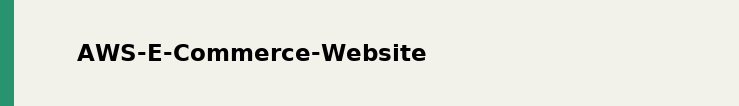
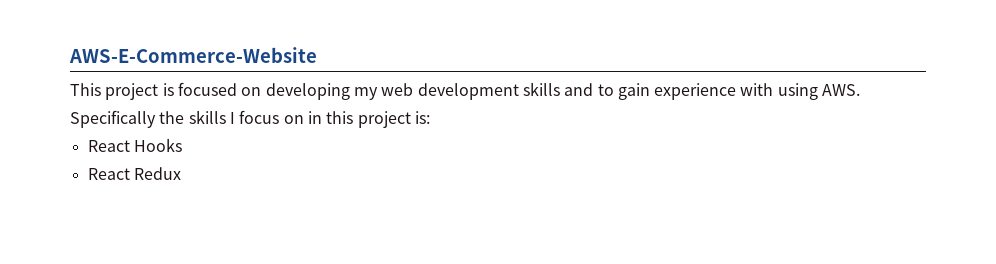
(427, 52) none -> [70,82,861,100] [70,110,430,128] [87,138,182,152] [87,167,181,180] // This project is focused on developing my web development skills and to gain experience with using AWS. // Specifically the skills I focus on in this project is: // React Hooks // React Redux

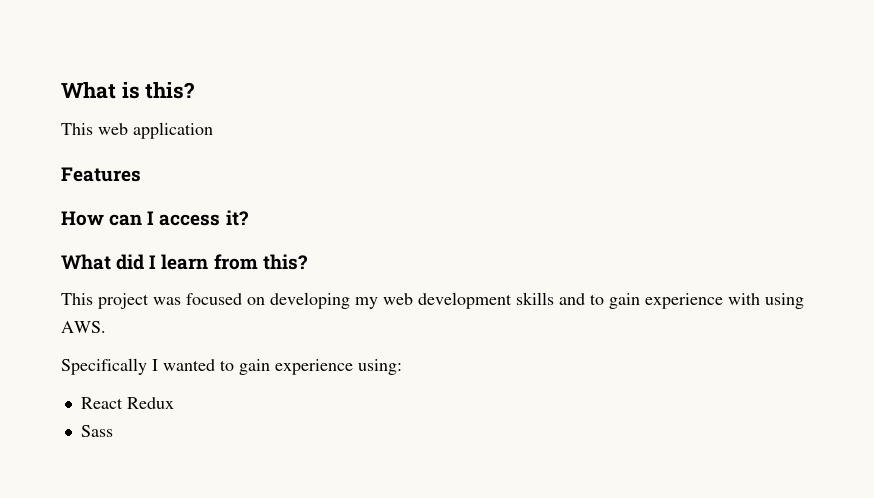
[69,47,317,63] AWS-E-Commerce-Website -> [61,82,196,99] [61,122,213,139] [61,167,141,182] [61,210,249,226] [61,254,308,270] What is this? // This web application // Features // How can I access it? // What did I learn from this?
[162,83,174,96] is -> [153,297,181,305] was
[159,110,430,128] [87,138,182,152] the skills I focus on in this project is: // React Hooks -> [152,359,402,375] I wanted to gain experience using:
(181, 173) none -> [80,425,113,437] // Sass

